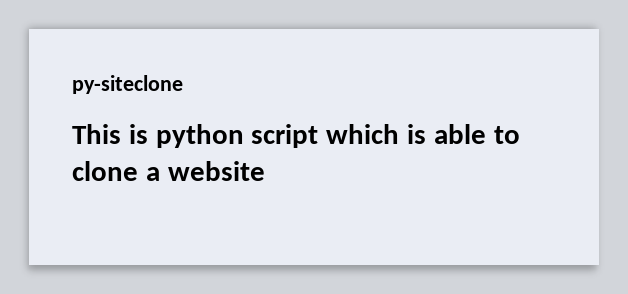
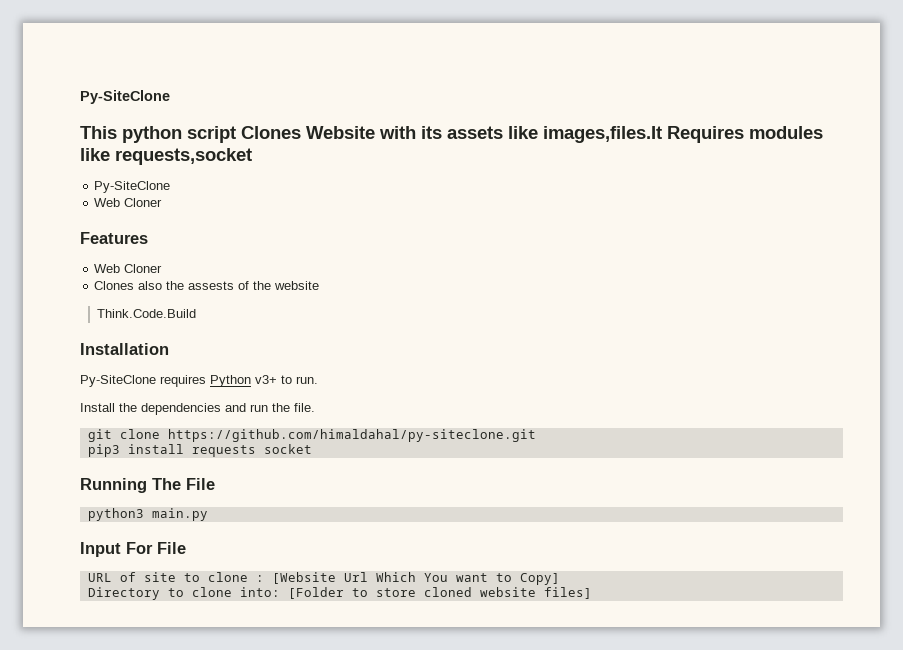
[72,75,183,94] py-siteclone -> [80,90,170,104] Py-SiteClone
[128,124,148,144] is -> (117, 132) none
[326,124,520,144] [72,161,265,181] which is able to clone a website -> [241,126,823,143] [80,148,252,165] [94,181,171,193] [94,198,163,207] [80,232,148,244] [94,264,163,273] [94,281,320,290] [96,309,196,318] [80,343,169,355] [80,375,318,387] [80,403,315,415] [87,429,536,442] [87,444,312,457] [80,478,215,493] [87,508,208,521] [80,542,186,557] [87,572,560,585] [87,587,592,600] Clones Website with its assets like images,files.It Requires modules like requests,socket // Py-SiteClone // Web Cloner // Features // Web Cloner // Clones also the assests of the website // Think.Code.Build // Installation // Py-SiteClone requires Python v3+ to run. // Install the dependencies and run the file. // git clone https://github.com/himaldahal/py-siteclone.git // pip3 install requests socket // Running The File // python3 main.py // Input For File // URL of site to clone : [Website Url Which You want to Copy] // Directory to clone into: [Folder to store cloned website files]

